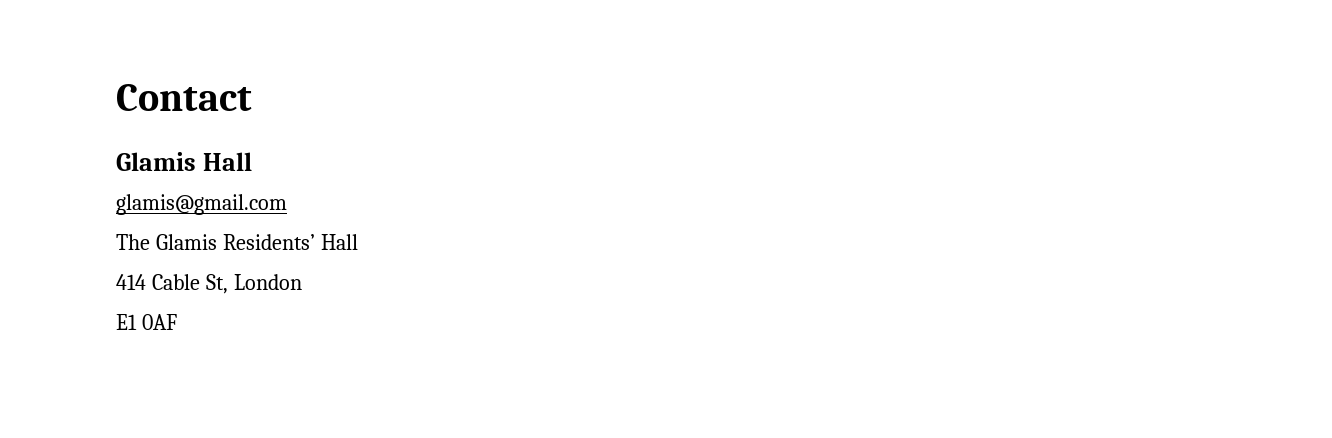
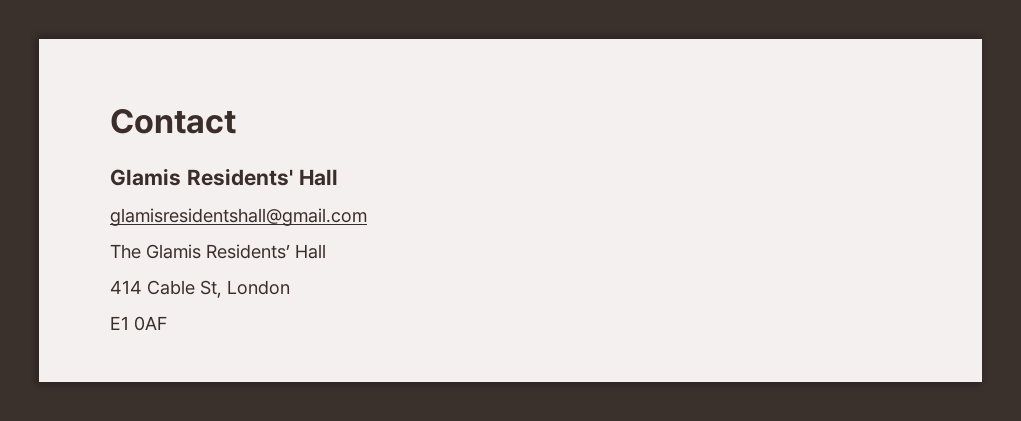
[202,152,252,171] [116,194,287,215] Hall // glamis@gmail.com -> [186,168,338,186] [110,208,367,226] Residents' Hall // glamisresidentshall@gmail.com

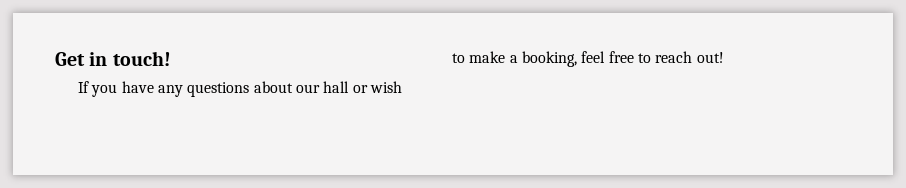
[110,109,236,134] [110,168,338,186] [110,208,367,226] [110,244,326,259] [110,280,290,298] [110,316,167,331] Contact // Glamis Residents' Hall // glamisresidentshall@gmail.com // The Glamis Residents’ Hall // 414 Cable St, London // E1 0AF -> [55,51,171,66] [77,81,402,97] [452,51,724,67] Get in touch! // If you have any questions about our hall or wish to make a booking, feel free to reach out!

